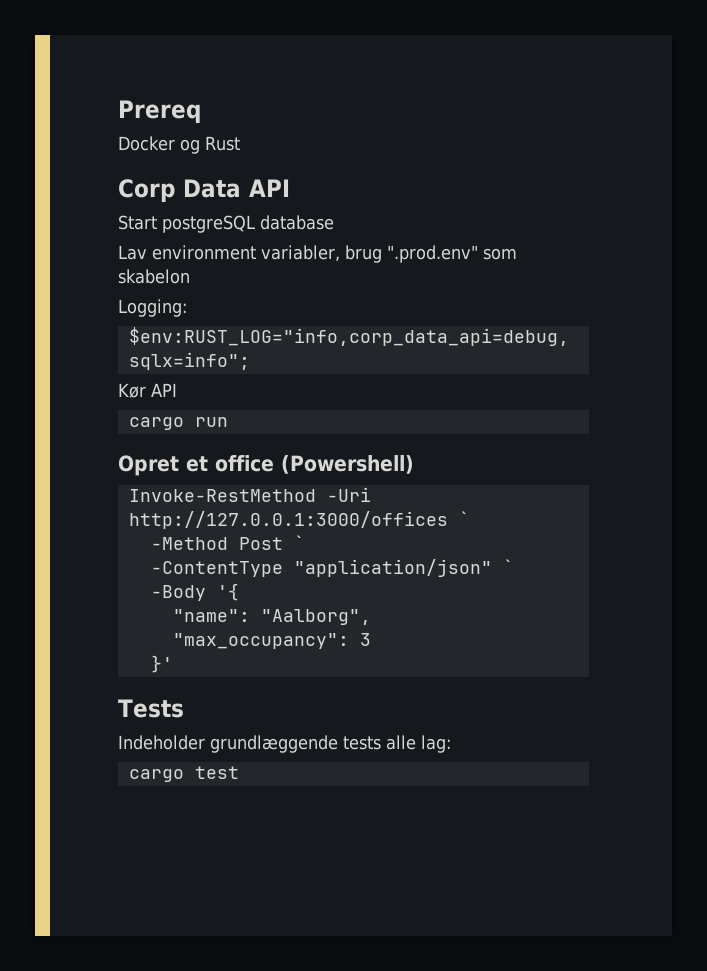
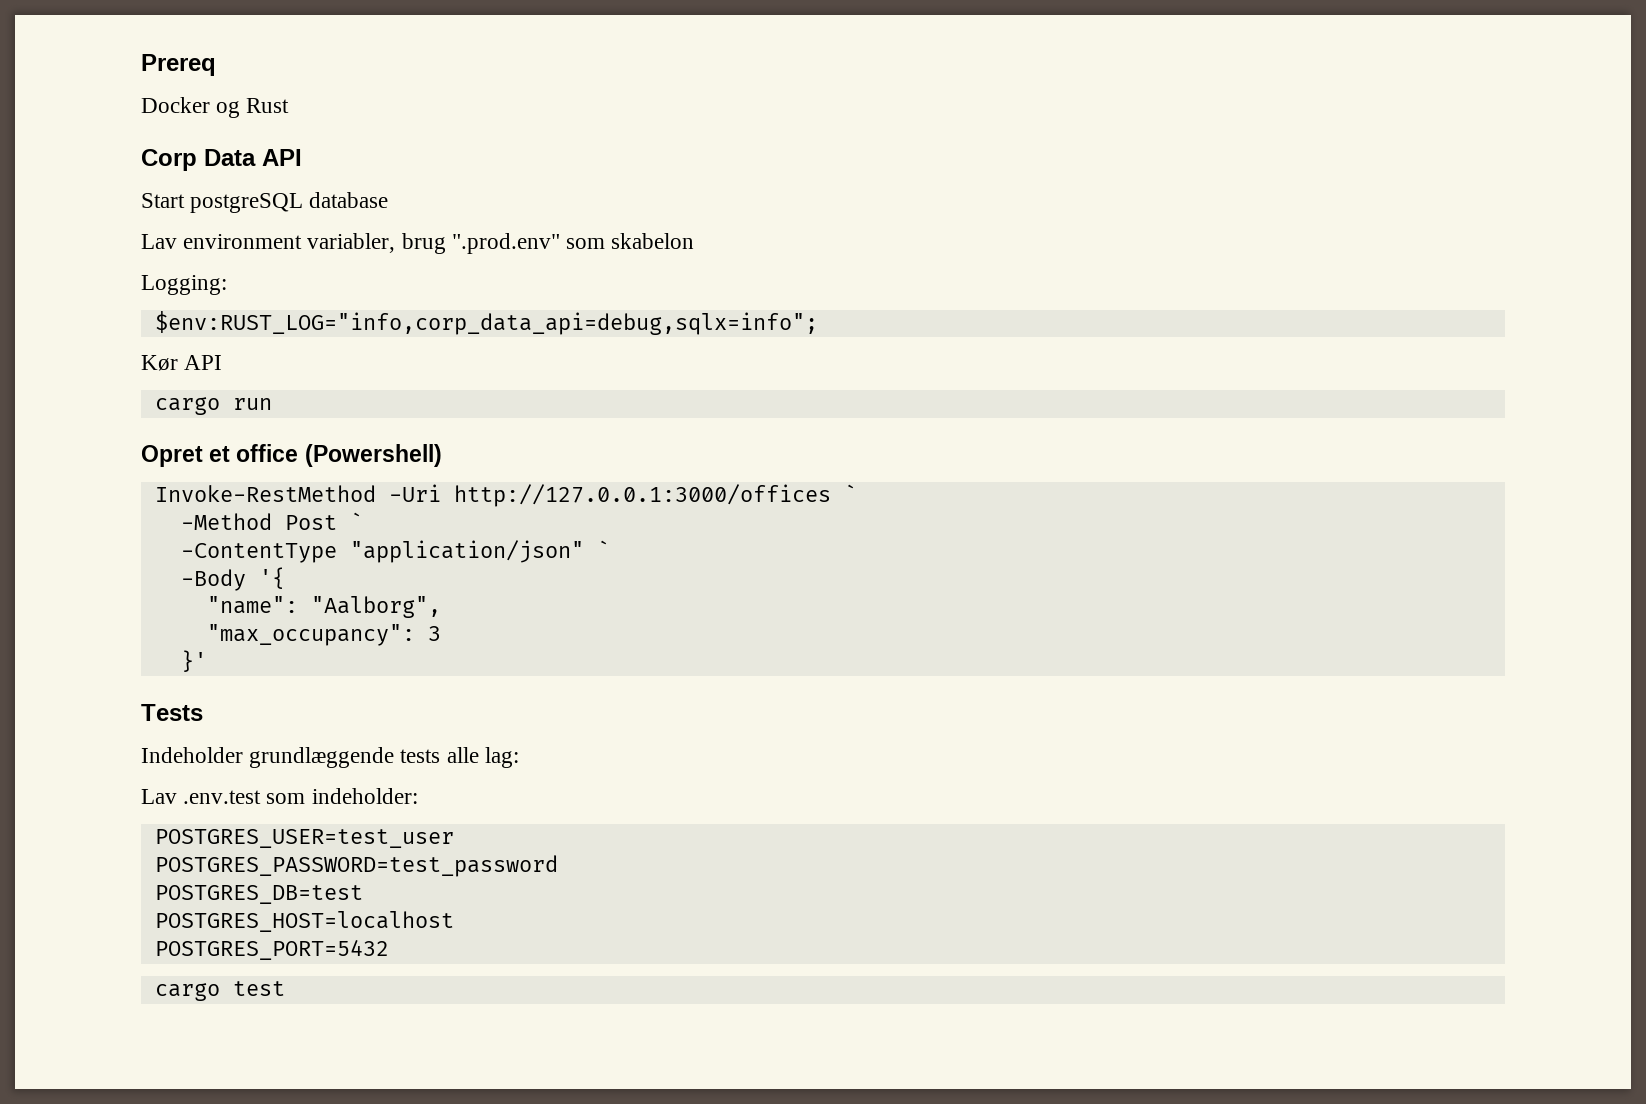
(451, 744) none -> [141,788,418,804] [154,829,454,848] [154,855,558,877] [154,885,363,904] [154,911,454,932] [154,940,389,960] // Lav .env.test som indeholder: // POSTGRES_USER=test_user // POSTGRES_PASSWORD=test_password // POSTGRES_DB=test // POSTGRES_HOST=localhost // POSTGRES_PORT=5432

